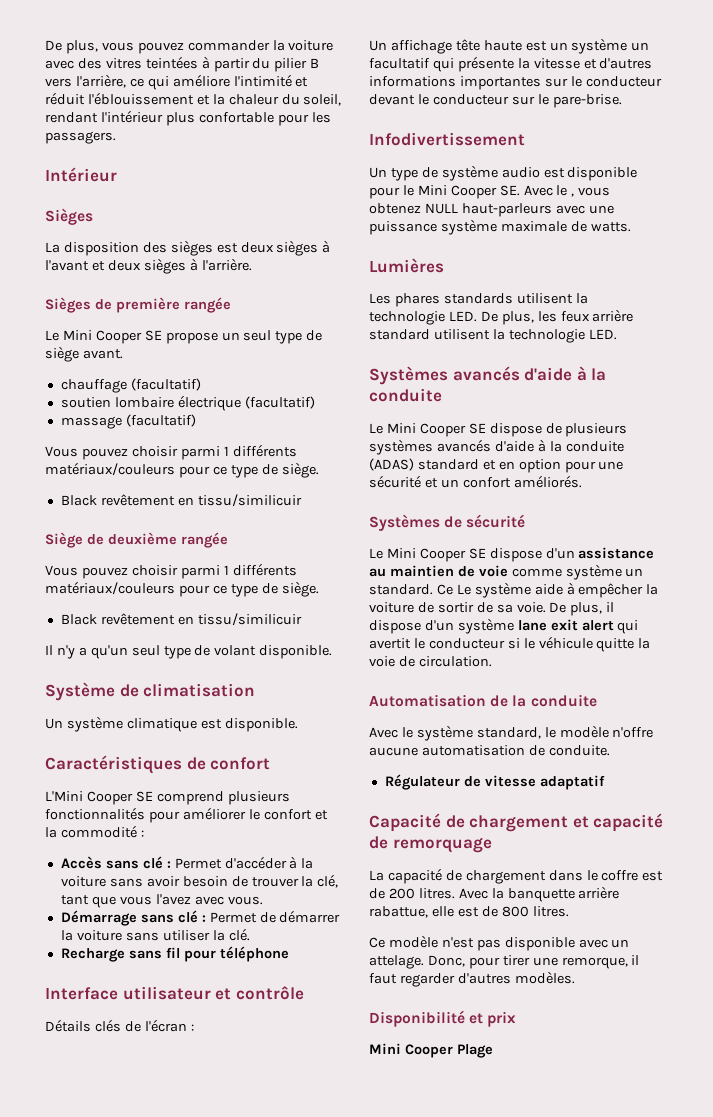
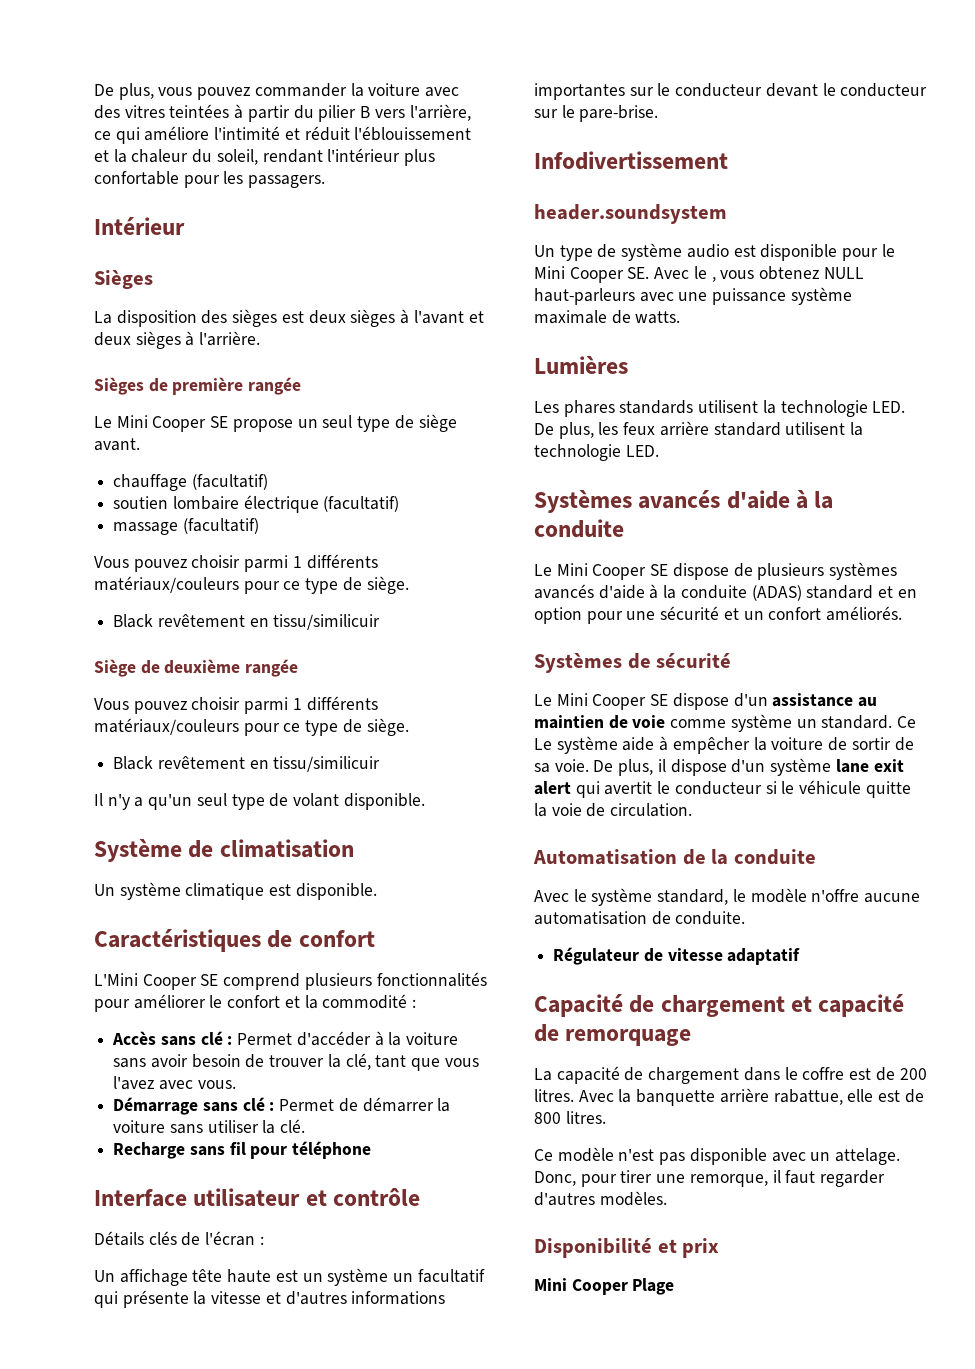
(525, 139) none -> [534,204,727,224] // header.soundsystem

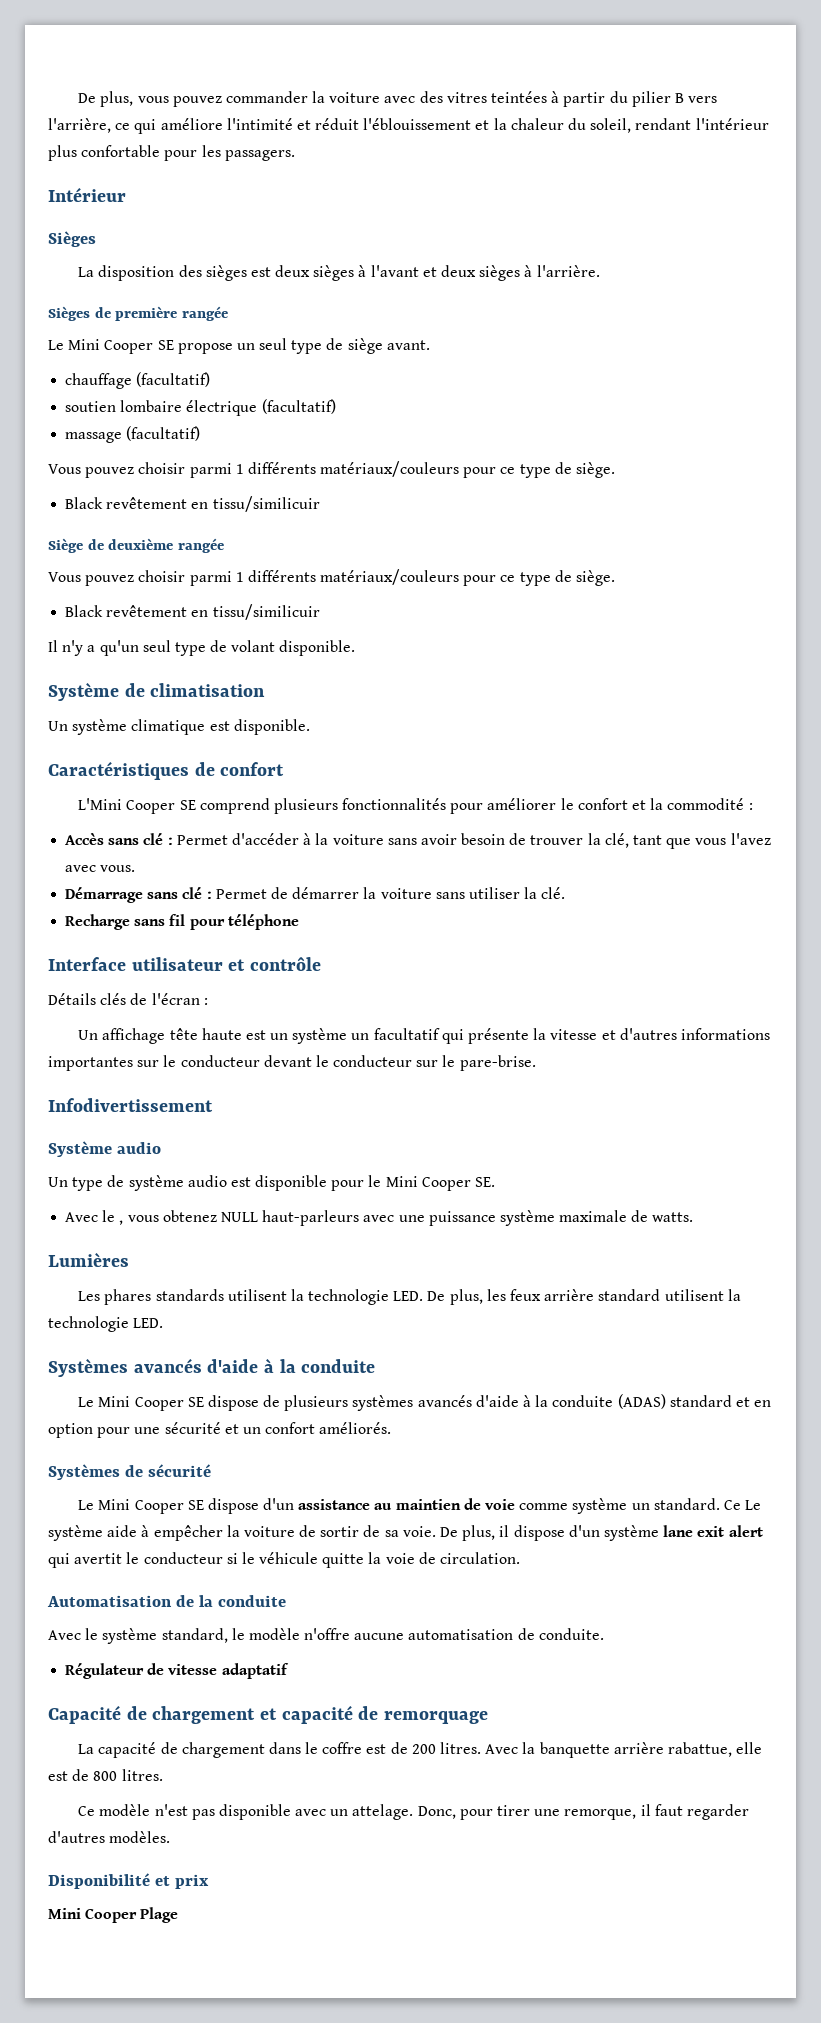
[534,204,727,224] header.soundsystem -> [48,1141,162,1157] Système audio
(650, 273) none -> (496, 1182) //

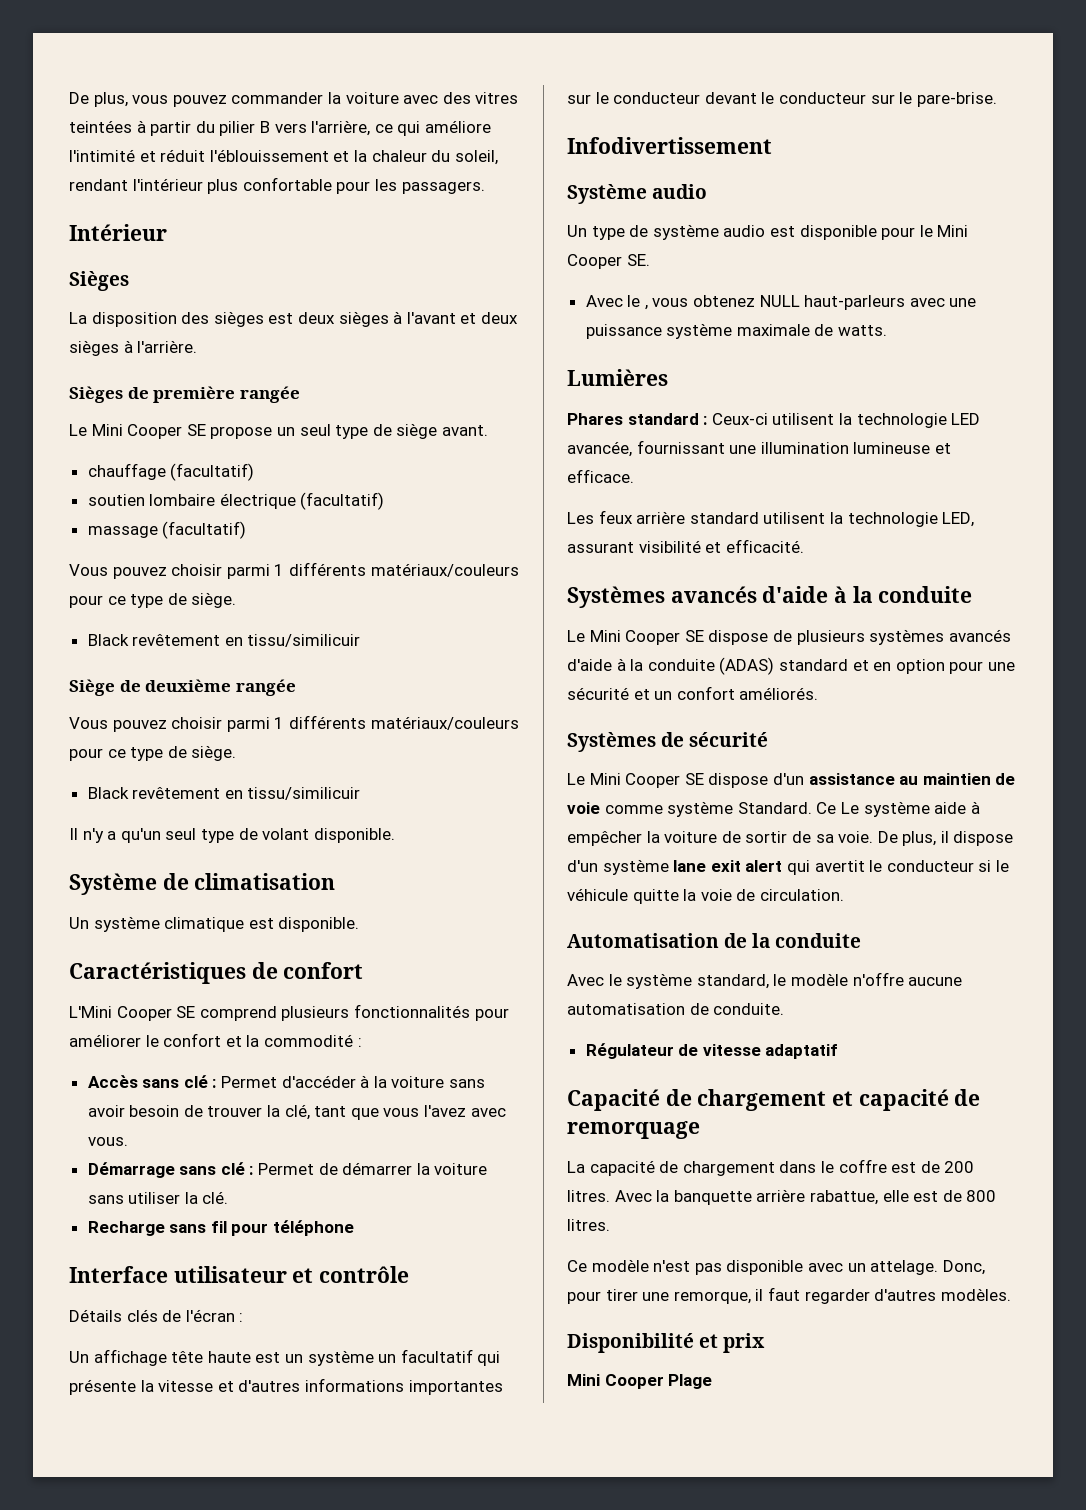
[78,1289,506,1305] Les phares standards utilisent la technologie LED. De plus, les -> [567,413,981,428] [567,440,951,457] [567,469,634,483] [567,512,594,524] Phares standard : Ceux-ci utilisent la technologie LED avancée, fournissant une illumination lumineuse et efficace. // Les
[133,1318,164,1328] LED. -> [942,512,975,527] [567,539,804,553] LED, assurant visibilité et efficacité.
[631,1498,720,1510] un standard. -> [737,802,812,814] Standard.

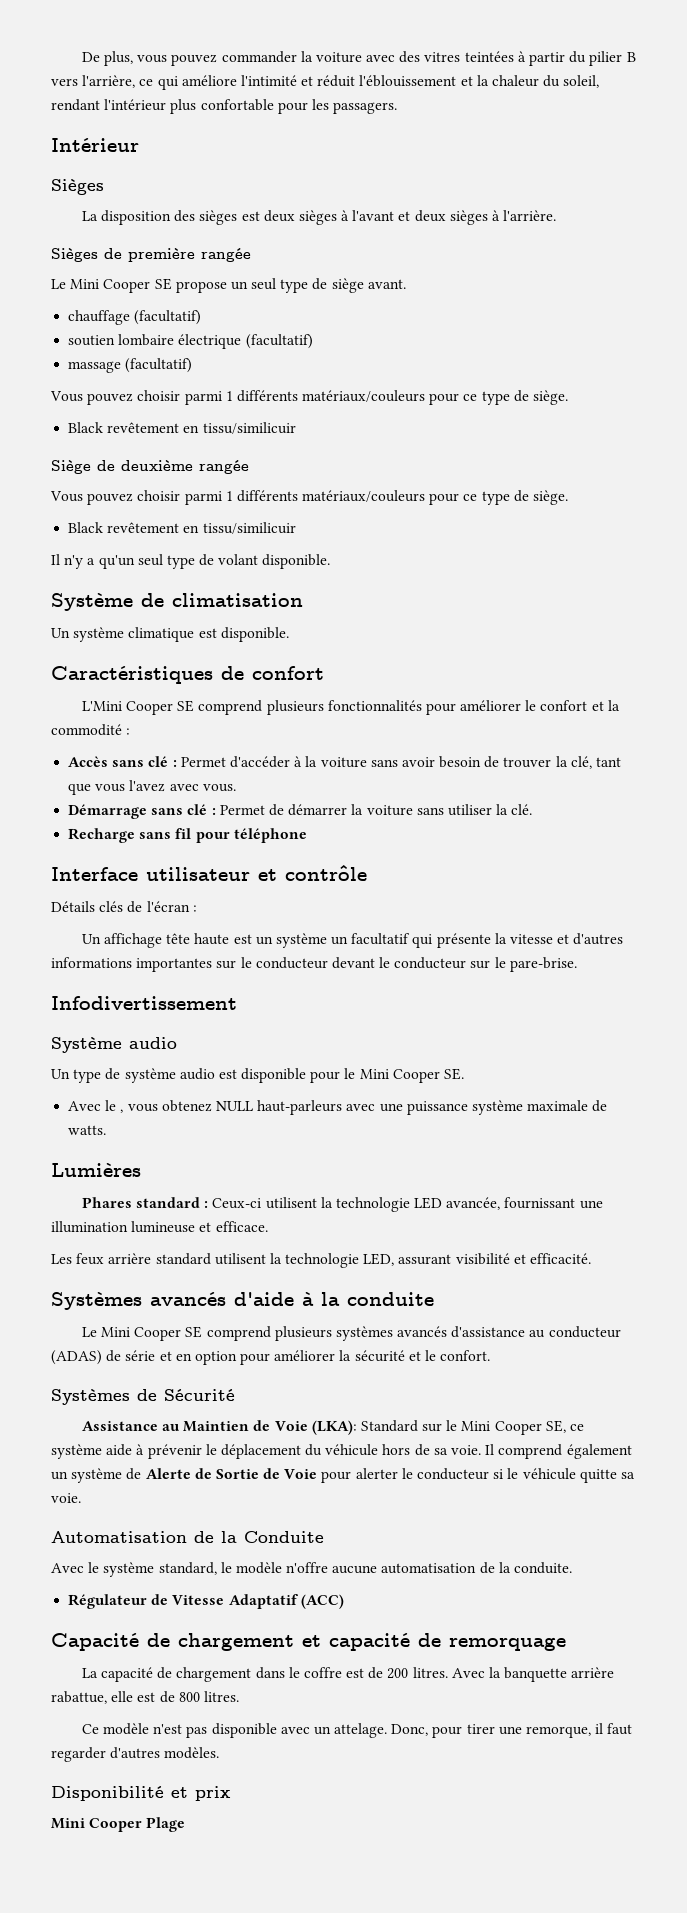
[708,630,792,645] dispose de -> [206,1326,271,1341] comprend
[567,657,1015,675] [567,686,819,700] [567,732,769,752] [567,773,1016,788] [567,801,980,817] [567,831,1014,846] [567,859,865,875] d'aide à la conduite (ADAS) standard et en option pour une sécurité et un confort améliorés. // Systèmes de sécurité // Le Mini Cooper SE dispose d'un assistance au maintien de voie comme système Standard. Ce Le système aide à empêcher la voiture de sortir de sa voie. De plus, il dispose d'un système lane exit alert qui avertit -> [451,1326,621,1338] [51,1350,491,1365] [51,1389,235,1405] [81,1420,585,1435] [51,1444,632,1459] [51,1468,398,1483] d'assistance au conducteur (ADAS) de série et en option pour améliorer la sécurité et le confort. // Systèmes de Sécurité // Assistance au Maintien de Voie (LKA): Standard sur le Mini Cooper SE, ce système aide à prévenir le déplacement du véhicule hors de sa voie. Il comprend également un système de Alerte de Sortie de Voie pour alerter
[683,889,844,901] la voie de circulation. -> [620,1472,635,1479] [51,1493,81,1503] sa voie.
[775,933,862,948] conduite -> [244,1531,324,1543] Conduite
(709, 1009) none -> [498,1562,511,1573] la
[702,1044,839,1059] vitesse adaptatif -> [172,1594,344,1609] Vitesse Adaptatif (ACC)

